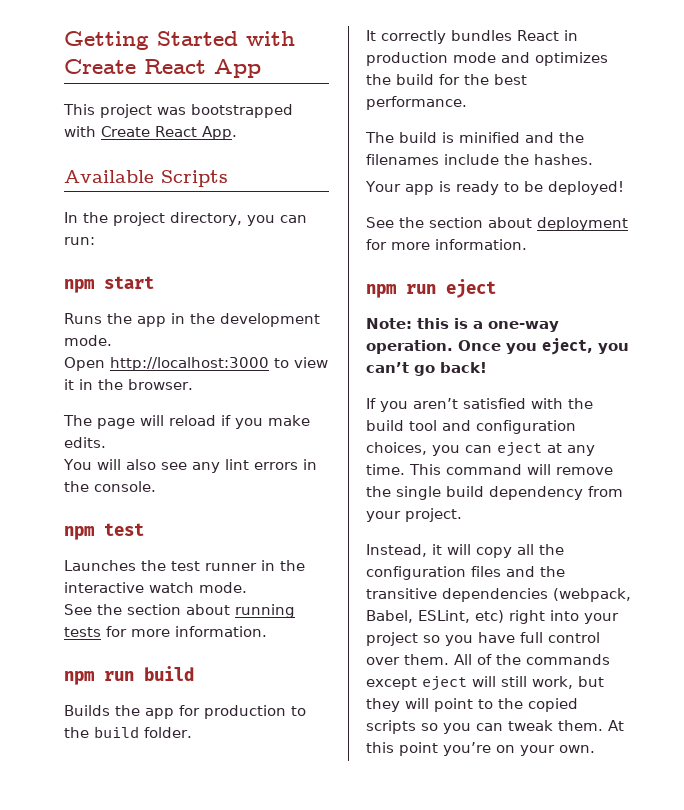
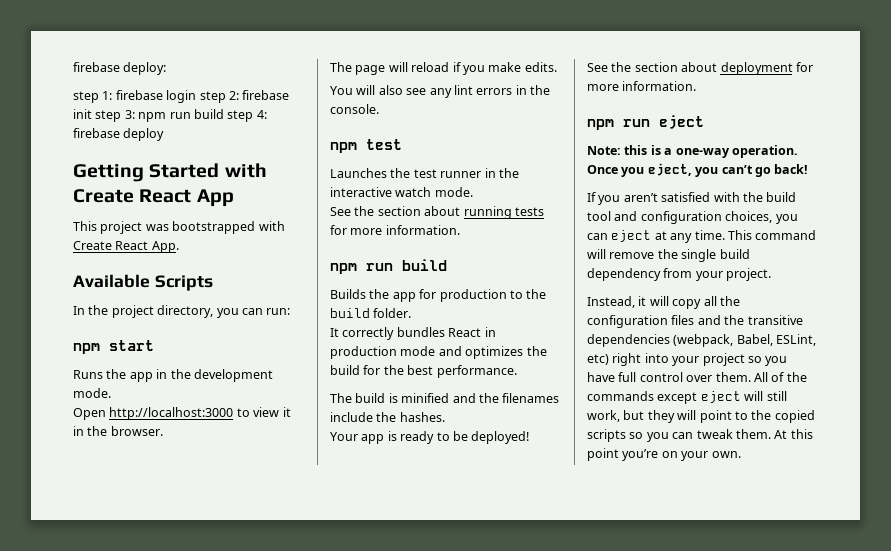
(64, 40) none -> [73,62,167,75] [73,90,290,103] [73,109,267,122] [73,128,165,141] firebase deploy: // step 1: firebase login step 2: firebase init step 3: npm run build step 4: firebase deploy //

